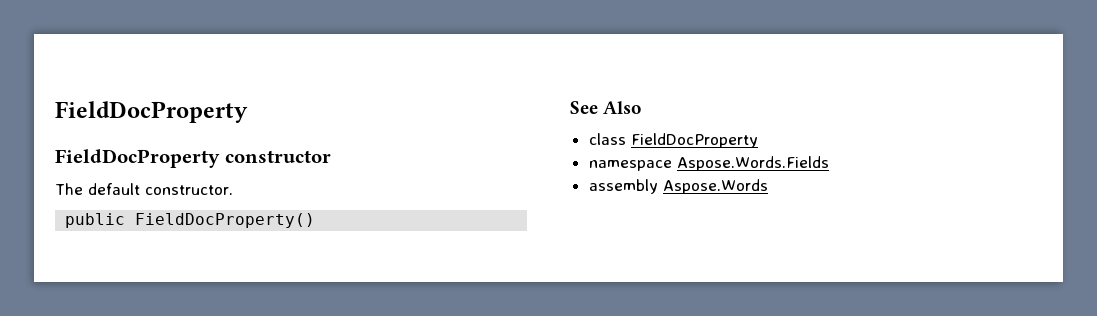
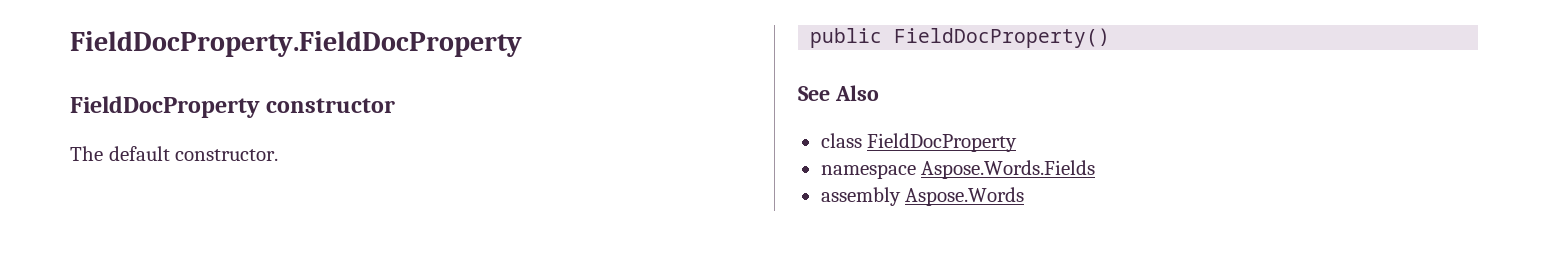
[55,101,248,123] FieldDocProperty -> [70,31,522,57] FieldDocProperty.FieldDocProperty

